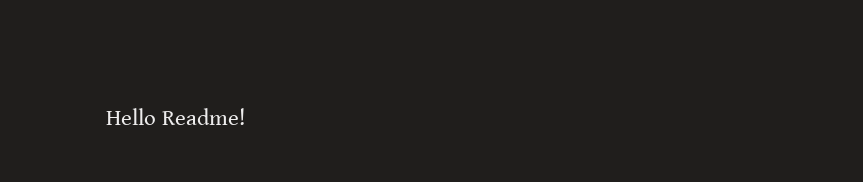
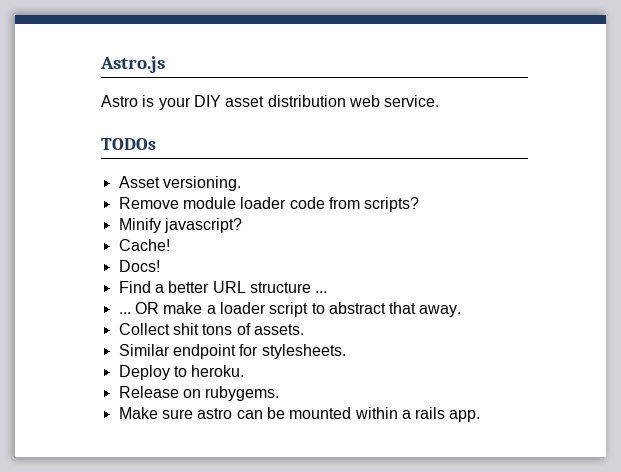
[106,108,247,125] Hello Readme! -> [100,56,165,73] [101,95,440,110] [101,138,156,150] [118,176,241,191] [118,197,420,212] [118,218,242,233] [118,239,170,251] [118,260,160,272] [118,281,328,293] [118,302,462,317] [118,323,304,335] [118,344,346,359] [118,365,245,380] [118,386,280,401] [118,407,481,422] Astro.js // Astro is your DIY asset distribution web service. // TODOs // Asset versioning. // Remove module loader code from scripts? // Minify javascript? // Cache! // Docs! // Find a better URL structure ... // ... OR make a loader script to abstract that away. // Collect shit tons of assets. // Similar endpoint for stylesheets. // Deploy to heroku. // Release on rubygems. // Make sure astro can be mounted within a rails app.

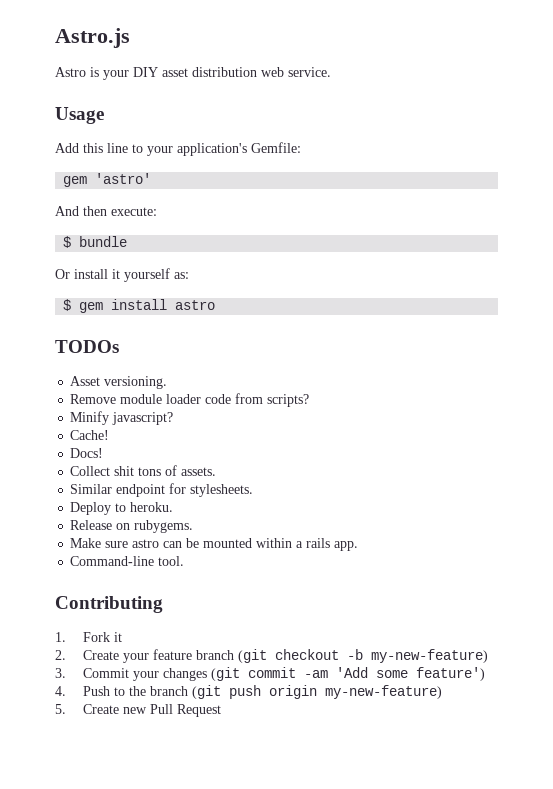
(440, 101) none -> [55,107,104,124] [55,142,301,156] [63,173,152,187] [55,206,157,216] [63,236,128,248] [55,268,189,282] [63,299,216,313] // Usage // Add this line to your application's Gemfile: // gem 'astro' // And then execute: // $ bundle // Or install it yourself as: // $ gem install astro
[118,281,328,293] [118,302,462,317] // Find a better URL structure ... // ... OR make a loader script to abstract that away. -> (104, 453) none
(481, 416) none -> [70,556,185,566] [55,596,163,613] [55,632,122,642] [55,649,488,663] [55,667,485,681] [55,685,442,699] [55,704,221,717] // Command-line tool. // Contributing // 1. Fork it // 2. Create your feature branch (git checkout -b my-new-feature) // 3. Commit your changes (git commit -am 'Add some feature') // 4. Push to the branch (git push origin my-new-feature) // 5. Create new Pull Request

